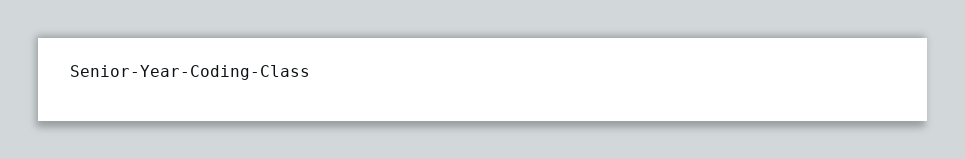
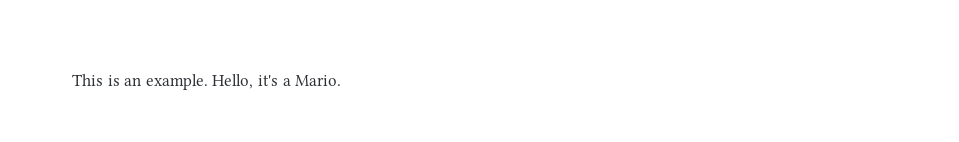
[70,65,310,80] Senior-Year-Coding-Class -> [72,74,342,90] This is an example. Hello, it's a Mario.

